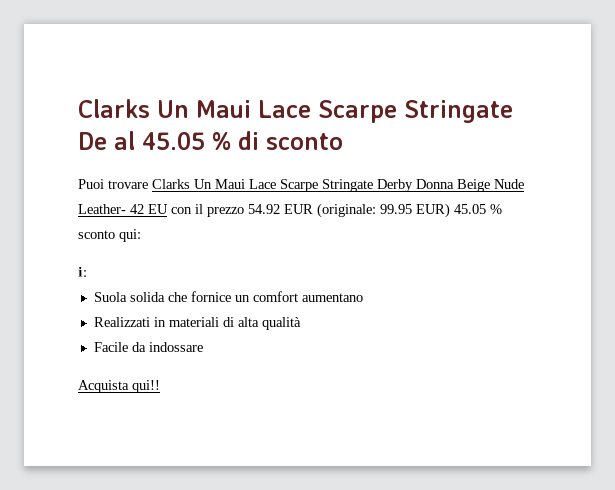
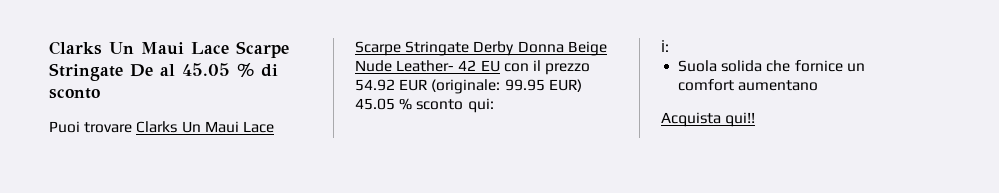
[93,317,301,330] [93,342,203,352] // Realizzati in materiali di alta qualità // Facile da indossare -> (819, 85) none

